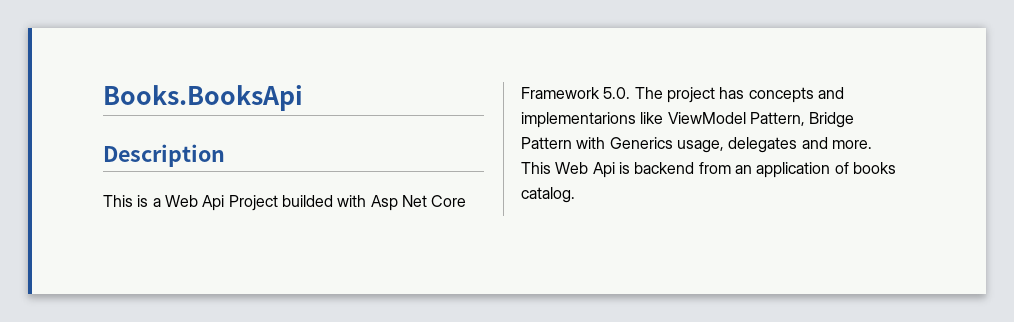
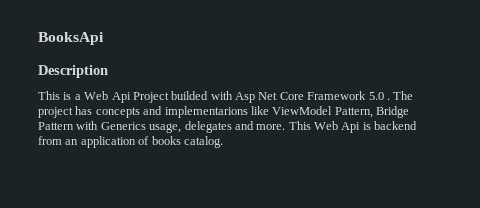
[103,85,303,111] Books.BooksApi -> [38,32,104,45] BooksApi
[603,87,631,99] 5.0. -> [368,92,390,100] 5.0 .

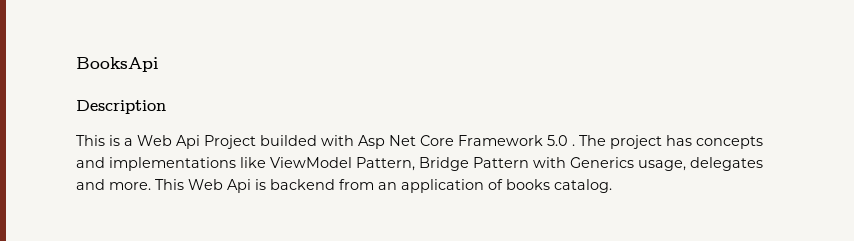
[164,106,248,118] implementarions -> [109,157,236,171] implementations

